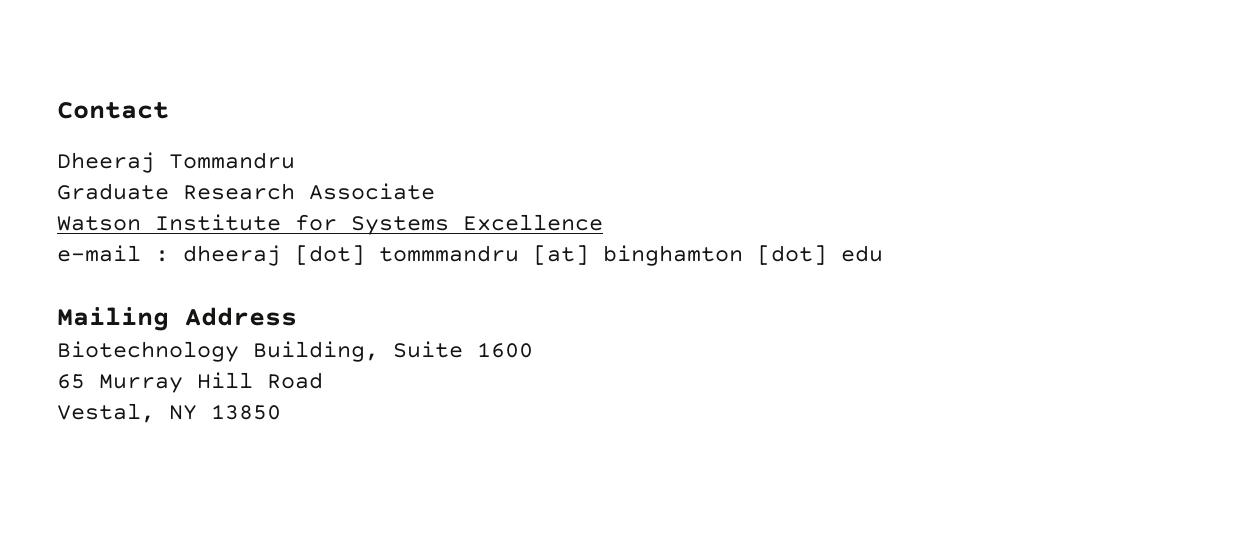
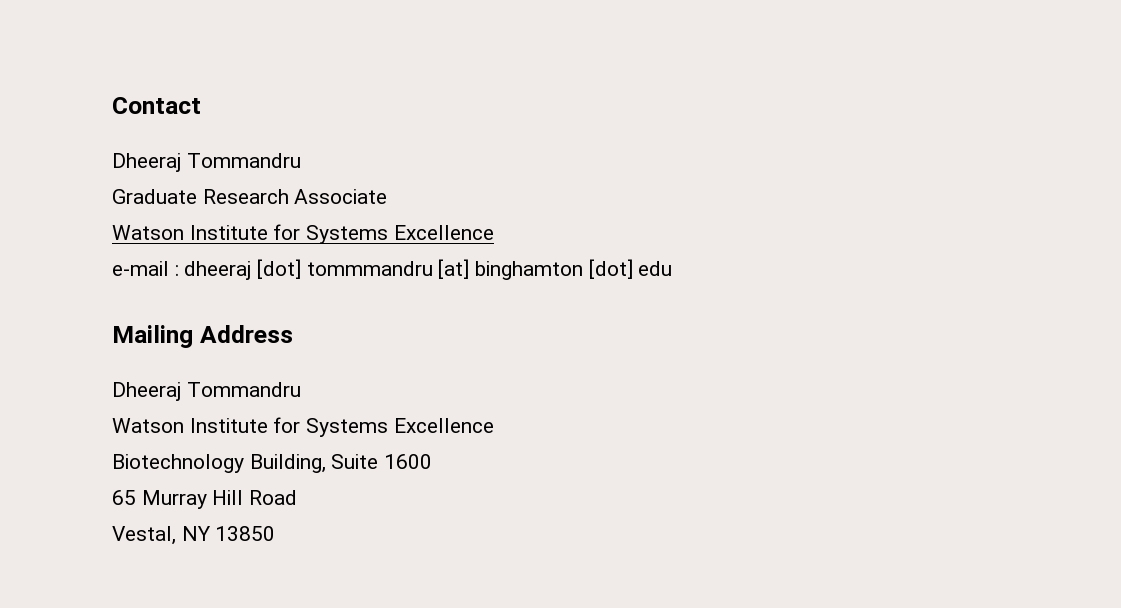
(297, 316) none -> [112,382,301,401] [112,417,494,437] // Dheeraj Tommandru // Watson Institute for Systems Excellence

